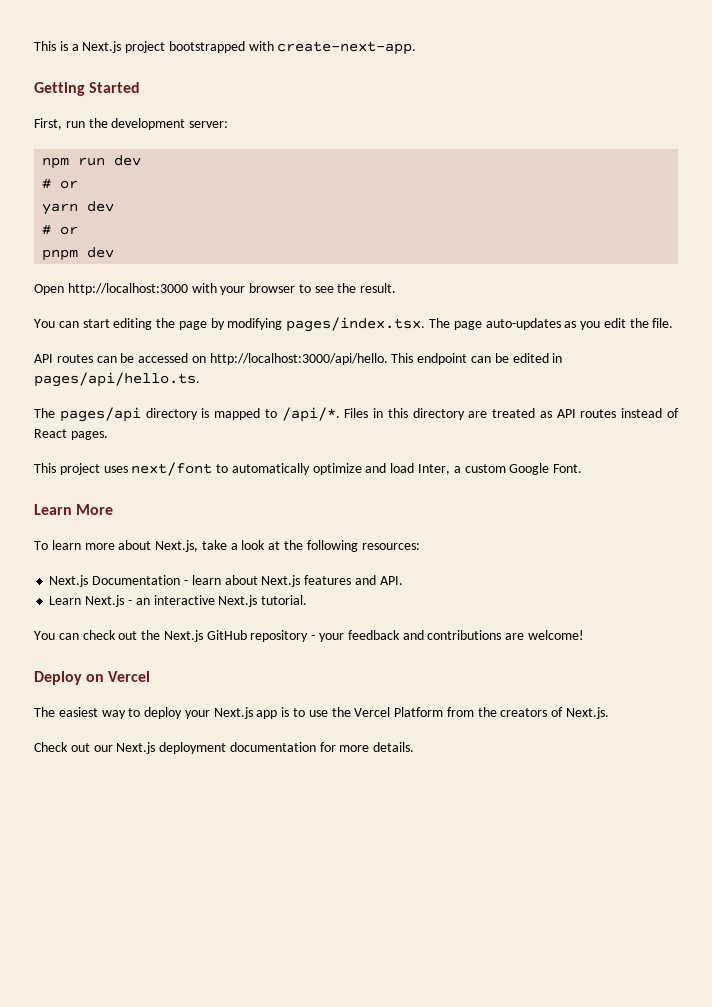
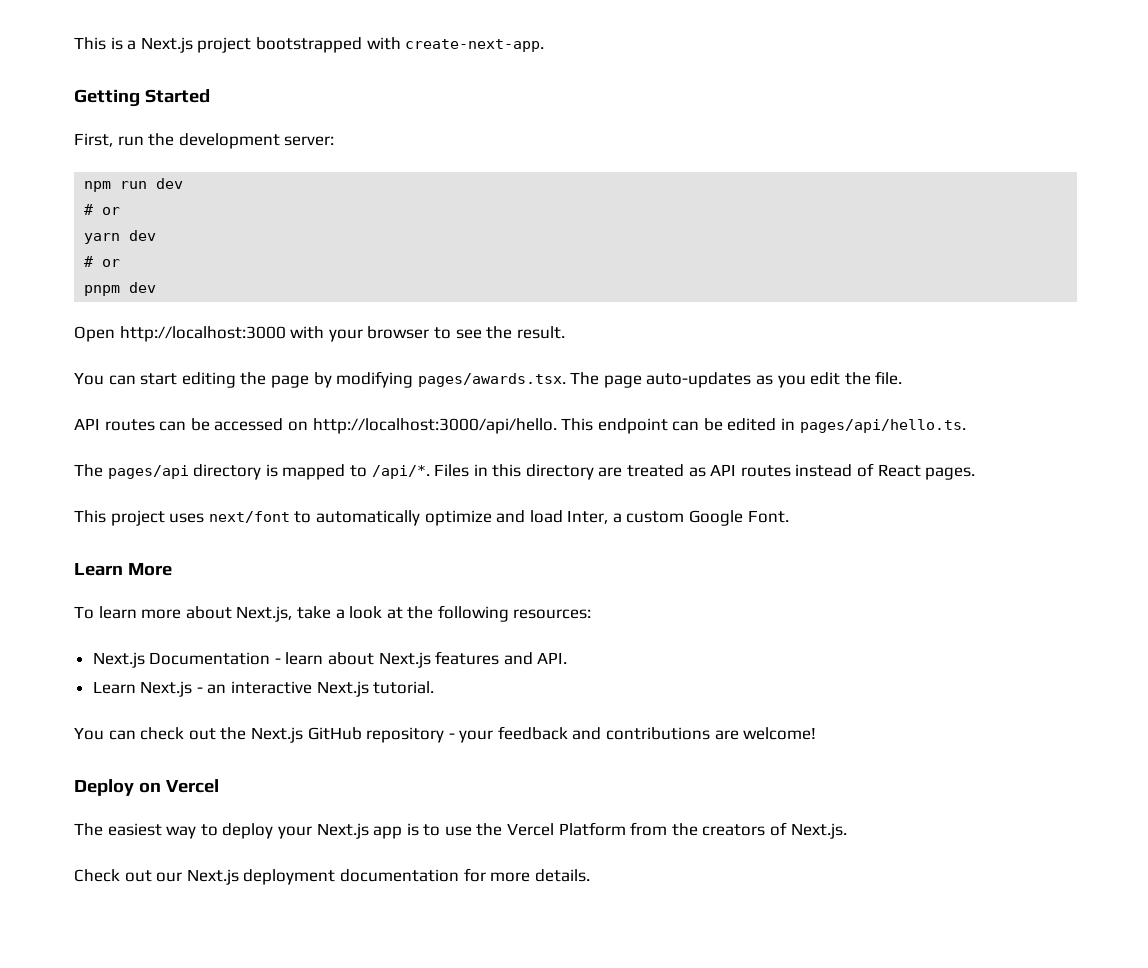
[286,317,426,332] pages/index.tsx. -> [417,373,566,387] pages/awards.tsx.

